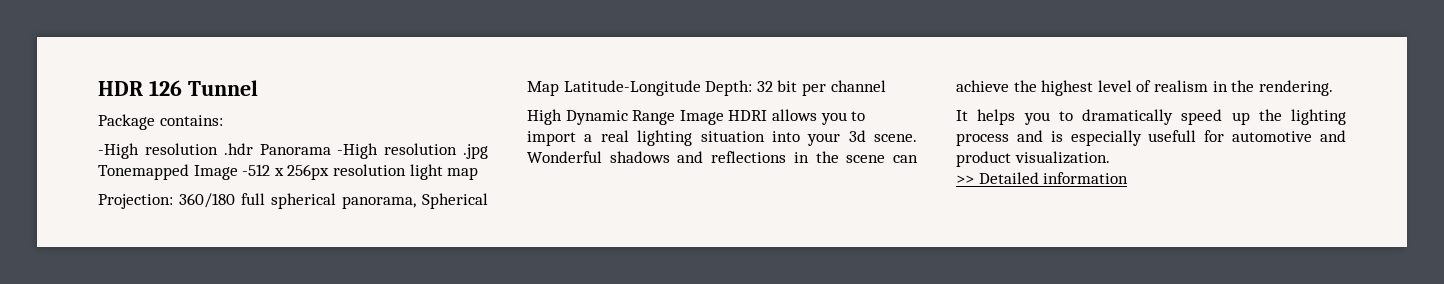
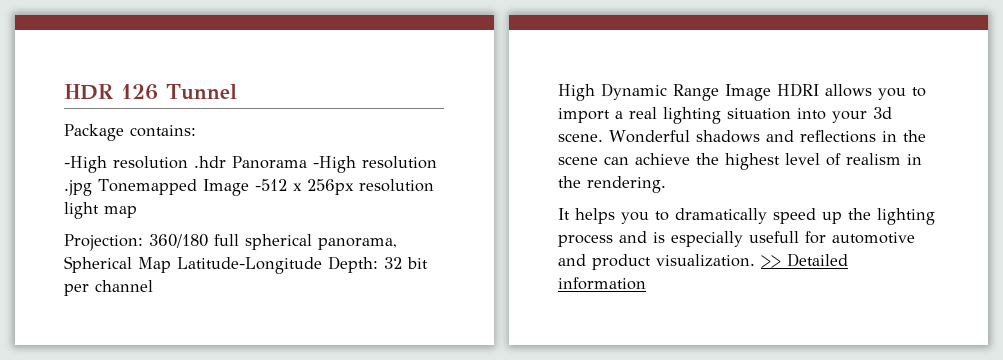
(1110, 157) // -> (755, 260) none

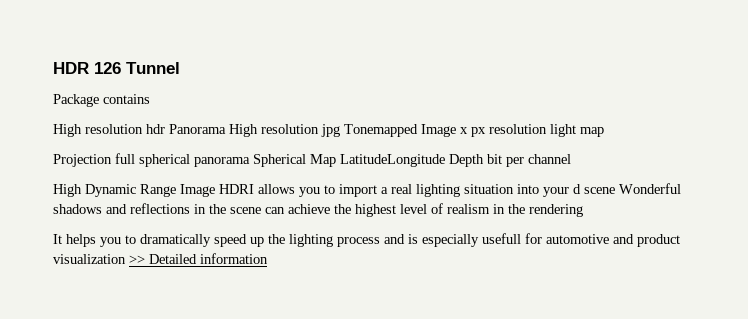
[130,125,196,137] [64,156,437,173] [64,179,354,196] contains: // -High resolution .hdr Panorama -High resolution .jpg Tonemapped Image -512 x 256px -> [103,94,150,104] [53,124,486,137] contains // High resolution hdr Panorama High resolution jpg Tonemapped Image x px
[64,234,208,251] Projection: 360/180 -> [53,154,112,167] Projection
[318,238,397,250] panorama, -> [194,157,250,167] panorama
[177,256,402,274] Latitude-Longitude Depth: 32 -> [340,154,484,167] LatitudeLongitude Depth
[873,107,892,119] [558,133,603,142] 3d scene. -> [573,184,615,194] d scene
[587,176,666,193] rendering. -> [529,204,583,217] rendering
[656,254,755,267] visualization. -> [53,254,126,264] visualization

